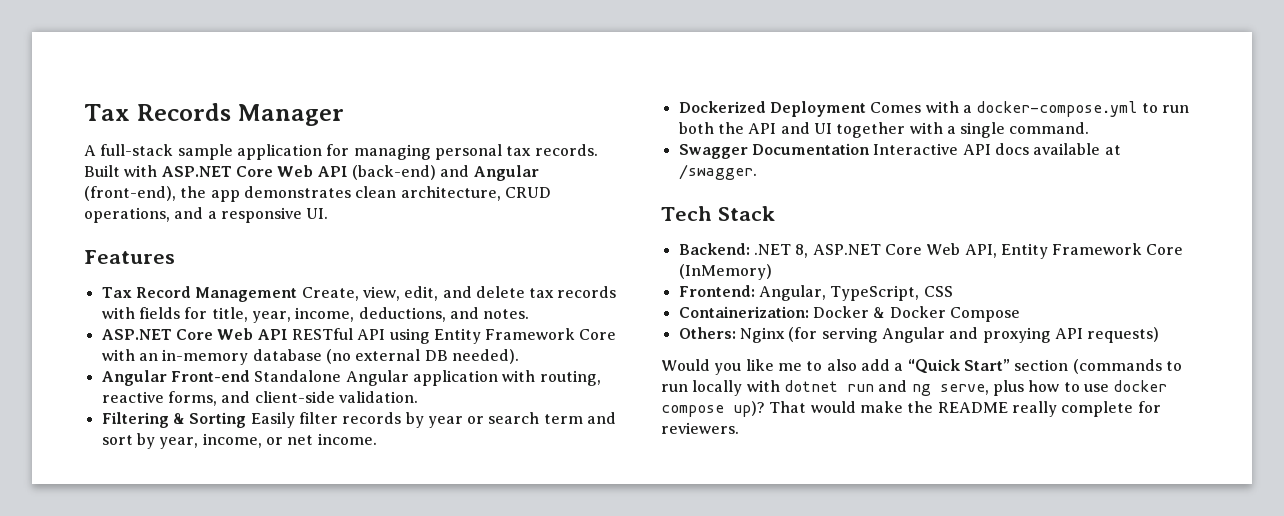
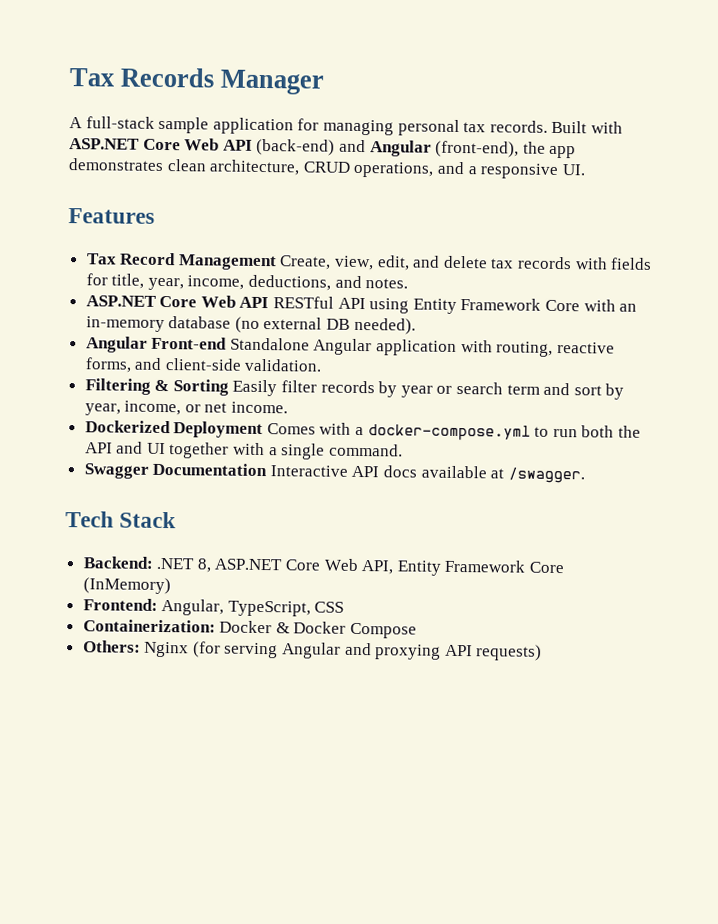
[661,359,1182,375] [661,380,1168,396] [661,401,1161,417] [661,422,739,434] // Would you like me to also add a “Quick Start” section (commands to run locally with dotnet run and ng serve, plus how to use docker compose up)? That would make the README really complete for reviewers. -> (543, 652) none

